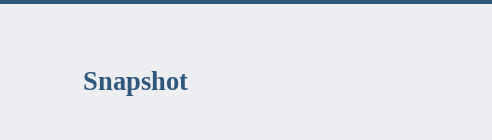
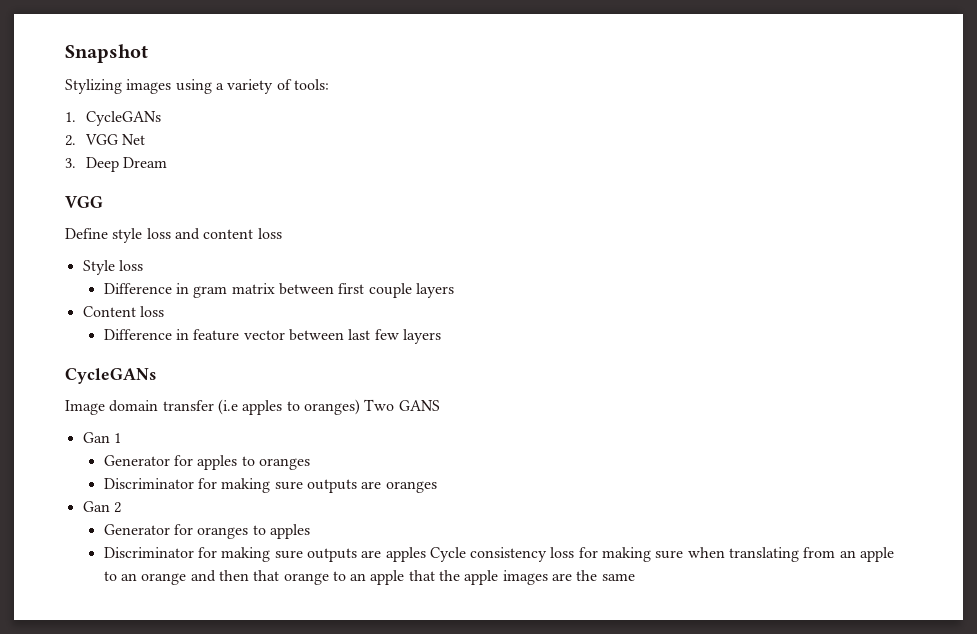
(188, 83) none -> [65,79,329,94] [65,111,161,126] [65,134,146,146] [65,157,168,172] [65,196,103,208] [65,228,282,243] [82,260,143,275] [103,283,454,298] [82,306,164,317] [103,329,441,344] [65,368,156,384] [65,399,440,415] [82,432,121,443] [103,455,310,470] [103,478,437,493] [82,501,121,513] [103,524,310,539] [103,547,895,562] [103,570,635,585] // Stylizing images using a variety of tools: // 1. CycleGANs // 2. VGG Net // 3. Deep Dream // VGG // Define style loss and content loss // Style loss // Difference in gram matrix between first couple layers // Content loss // Difference in feature vector between last few layers // CycleGANs // Image domain transfer (i.e apples to oranges) Two GANS // Gan 1 // Generator for apples to oranges // Discriminator for making sure outputs are oranges // Gan 2 // Generator for oranges to apples // Discriminator for making sure outputs are apples Cycle consistency loss for making sure when translating from an apple to an orange and then that orange to an apple that the apple images are the same

